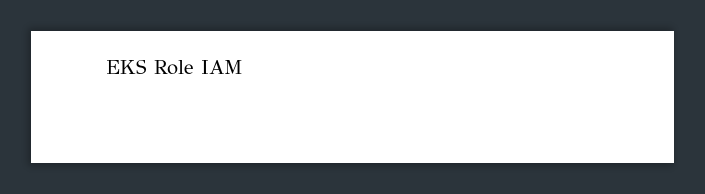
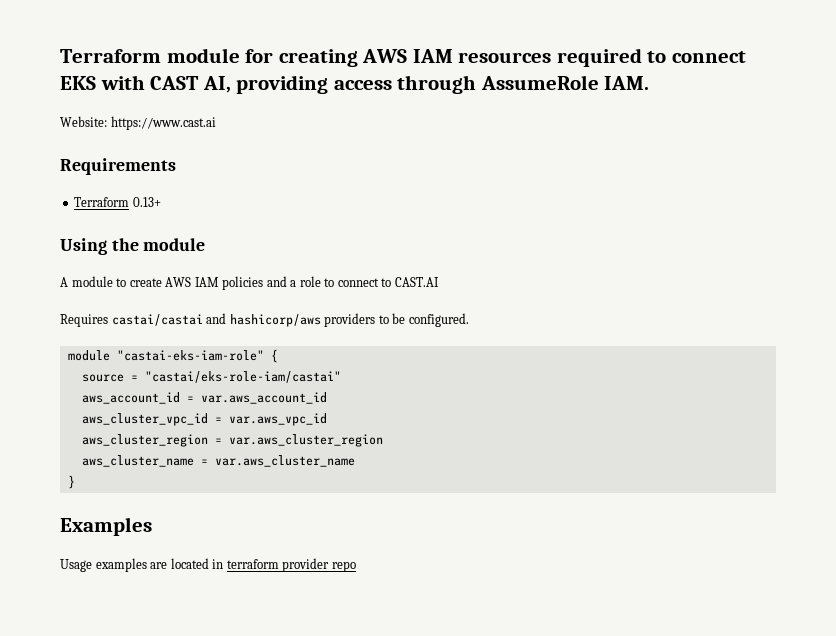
[106,59,243,75] EKS Role IAM -> [60,48,746,67] [60,75,650,94] [60,116,216,130] [60,158,176,175] [74,197,161,207] [60,238,206,255] [60,276,439,290] [60,313,469,327] [67,349,278,363] [81,371,341,383] [81,392,327,404] [81,413,327,426] [81,434,383,447] [81,455,355,467] [67,475,75,489] [60,517,152,536] [60,558,356,572] Terraform module for creating AWS IAM resources required to connect EKS with CAST AI, providing access through AssumeRole IAM. // Website: https://www.cast.ai // Requirements // Terraform 0.13+ // Using the module // A module to create AWS IAM policies and a role to connect to CAST.AI // Requires castai/castai and hashicorp/aws providers to be configured. // module "castai-eks-iam-role" { // source = "castai/eks-role-iam/castai" // aws_account_id = var.aws_account_id // aws_cluster_vpc_id = var.aws_vpc_id // aws_cluster_region = var.aws_cluster_region // aws_cluster_name = var.aws_cluster_name // } // Examples // Usage examples are located in terraform provider repo

